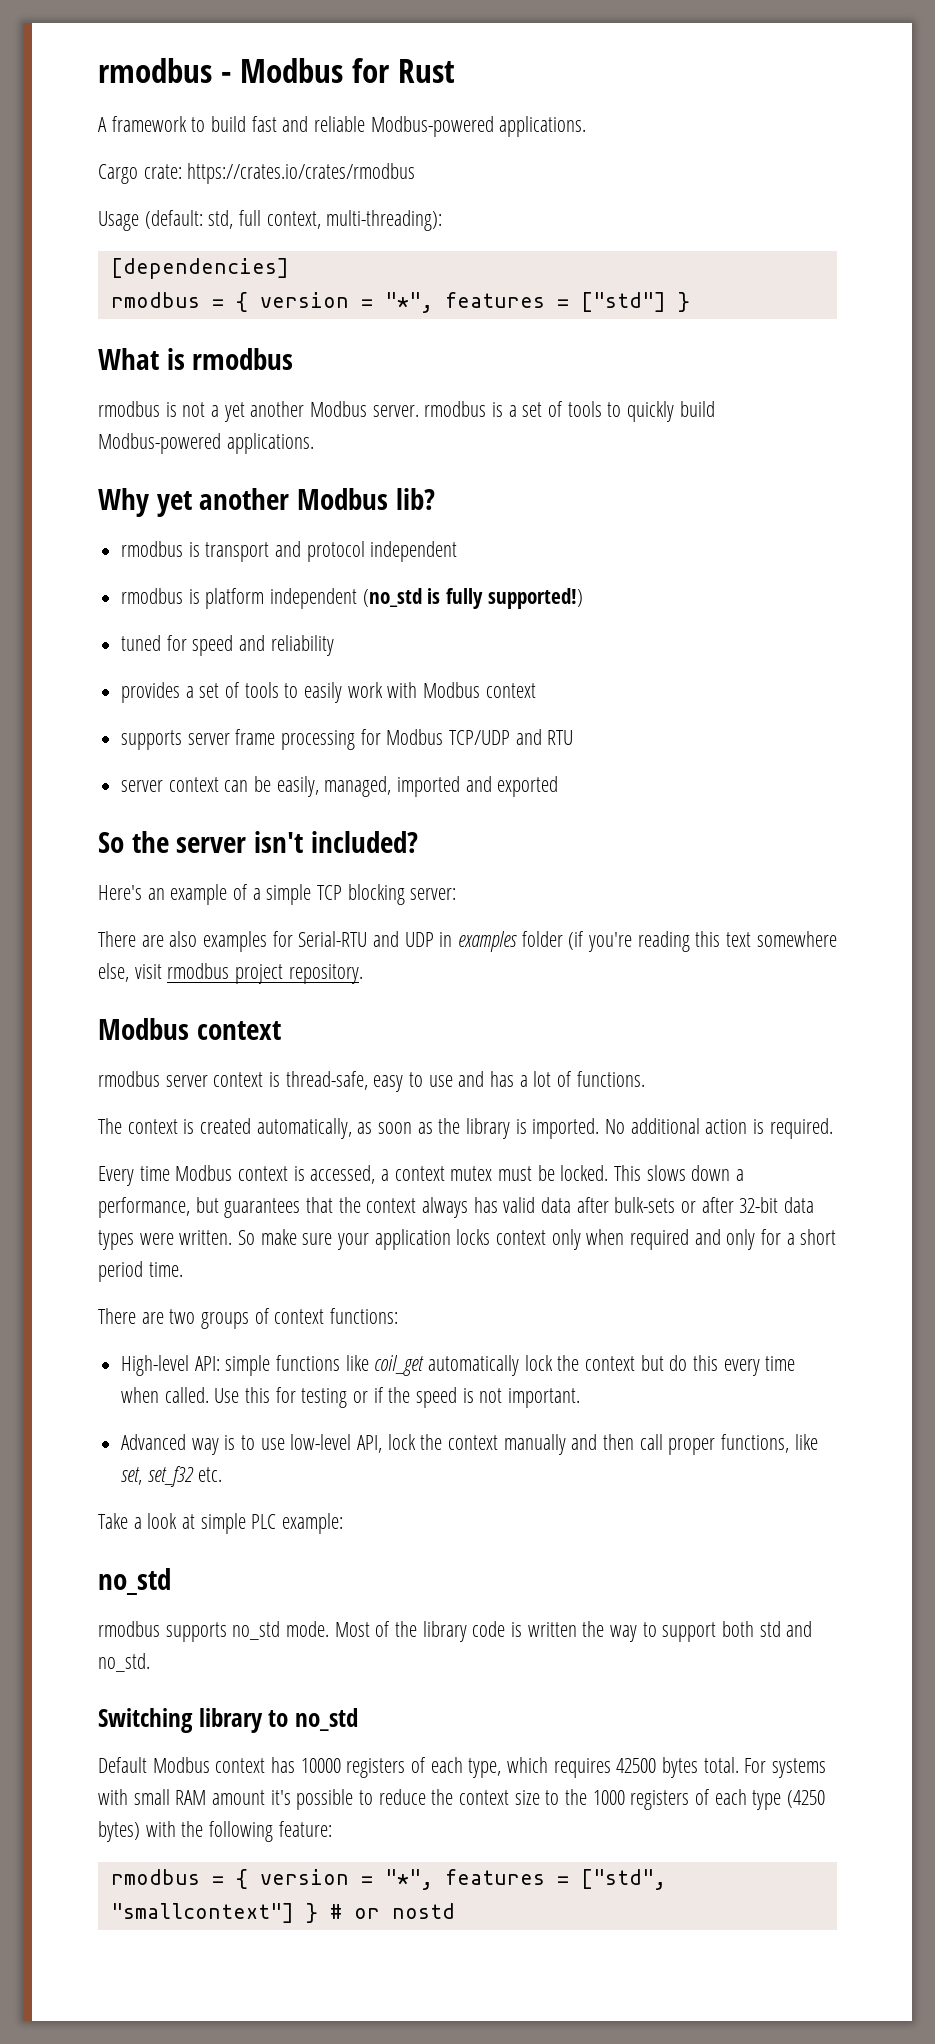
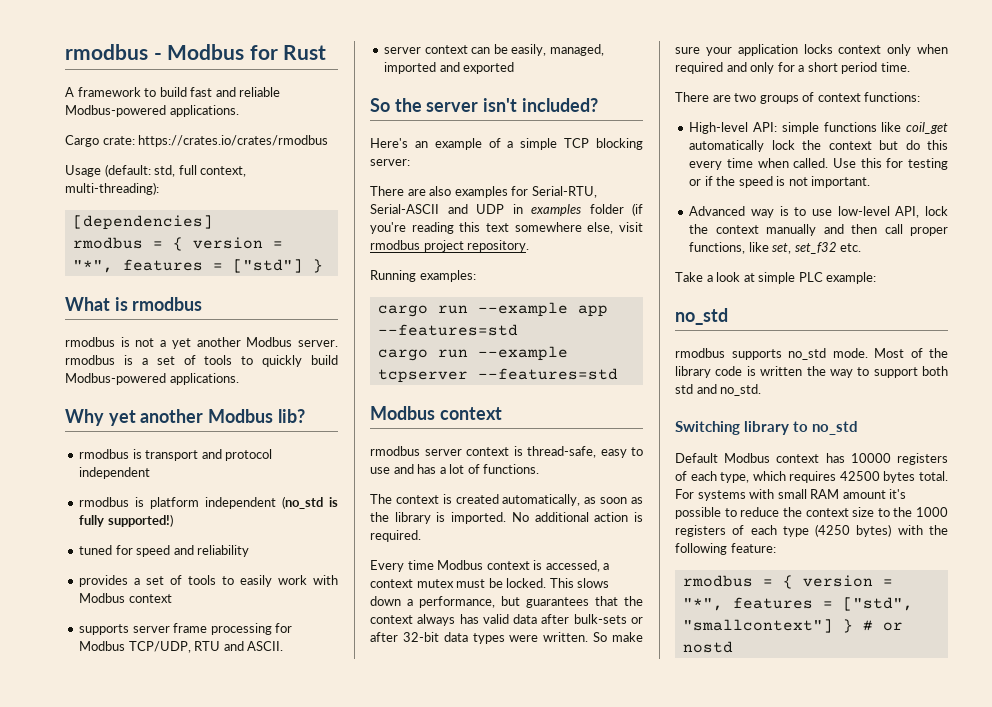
[449,729,574,745] TCP/UDP and RTU -> [128,641,284,653] TCP/UDP, RTU and ASCII.
[298,931,368,947] Serial-RTU -> [531,186,597,198] [370,204,439,214] Serial-RTU, Serial-ASCII
(363, 974) none -> [370,270,476,282] [377,302,608,317] [377,324,518,336] [377,346,568,361] [377,368,618,383] // Running examples: // cargo run --example app --features=std // cargo run --example tcpserver --features=std

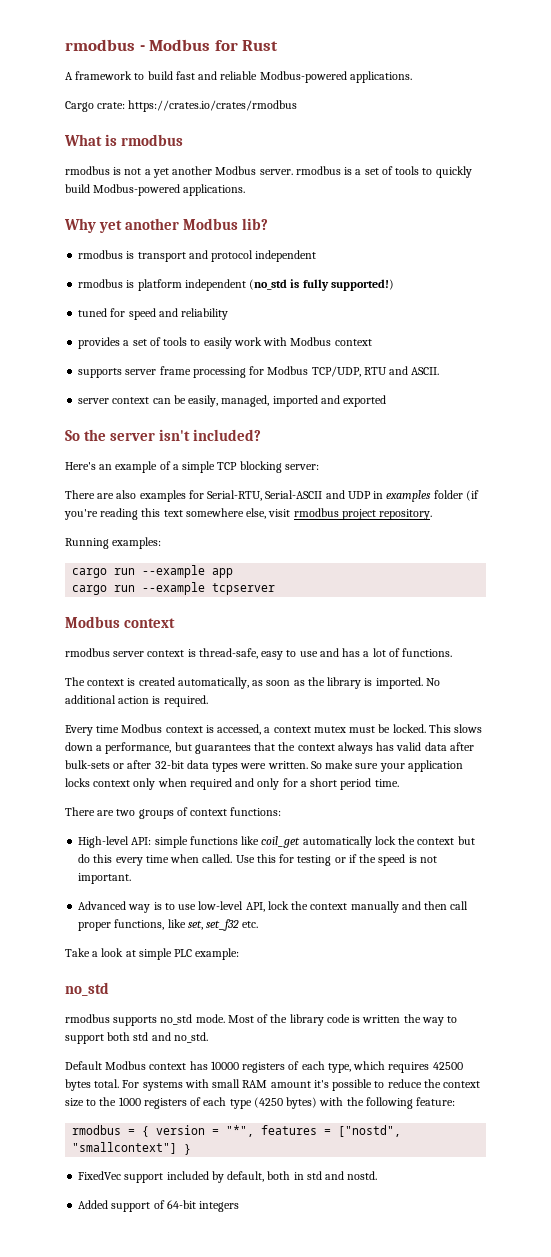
[65,164,247,177] [65,182,159,195] [72,215,213,230] [72,237,283,251] [72,259,323,273] // Usage (default: std, full context, multi-threading): // [dependencies] // rmodbus = { version = "*", features = ["std"] } -> (298, 106) none
[377,324,518,336] --features=std -> (234, 573) none
[477,368,618,380] --features=std -> (276, 589) none
[675,421,859,435] // Switching library to no_std -> (208, 1037) none
[842,597,913,611] ["std", -> [338,1125,402,1137] ["nostd",
[862,620,903,631] [682,641,733,653] # or nostd -> [78,1171,378,1183] [78,1200,240,1212] // FixedVec support included by default, both in std and nostd. // Added support of 64-bit integers

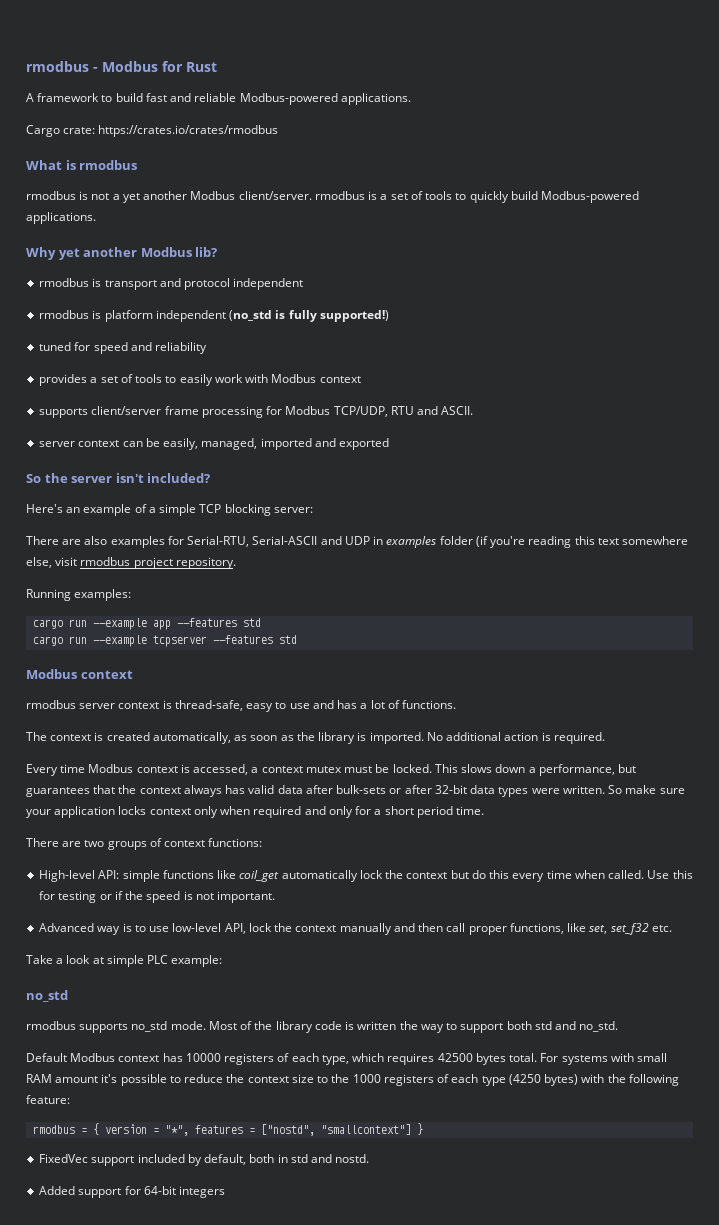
[259,169,293,175] server. -> [238,191,312,200] client/server.
[125,369,157,375] server -> [91,406,162,415] client/server
(234, 573) none -> [177,618,262,627] --features std
(276, 589) none -> [213,635,298,644] --features std
[153,1200,165,1209] of -> [124,1186,141,1195] for

